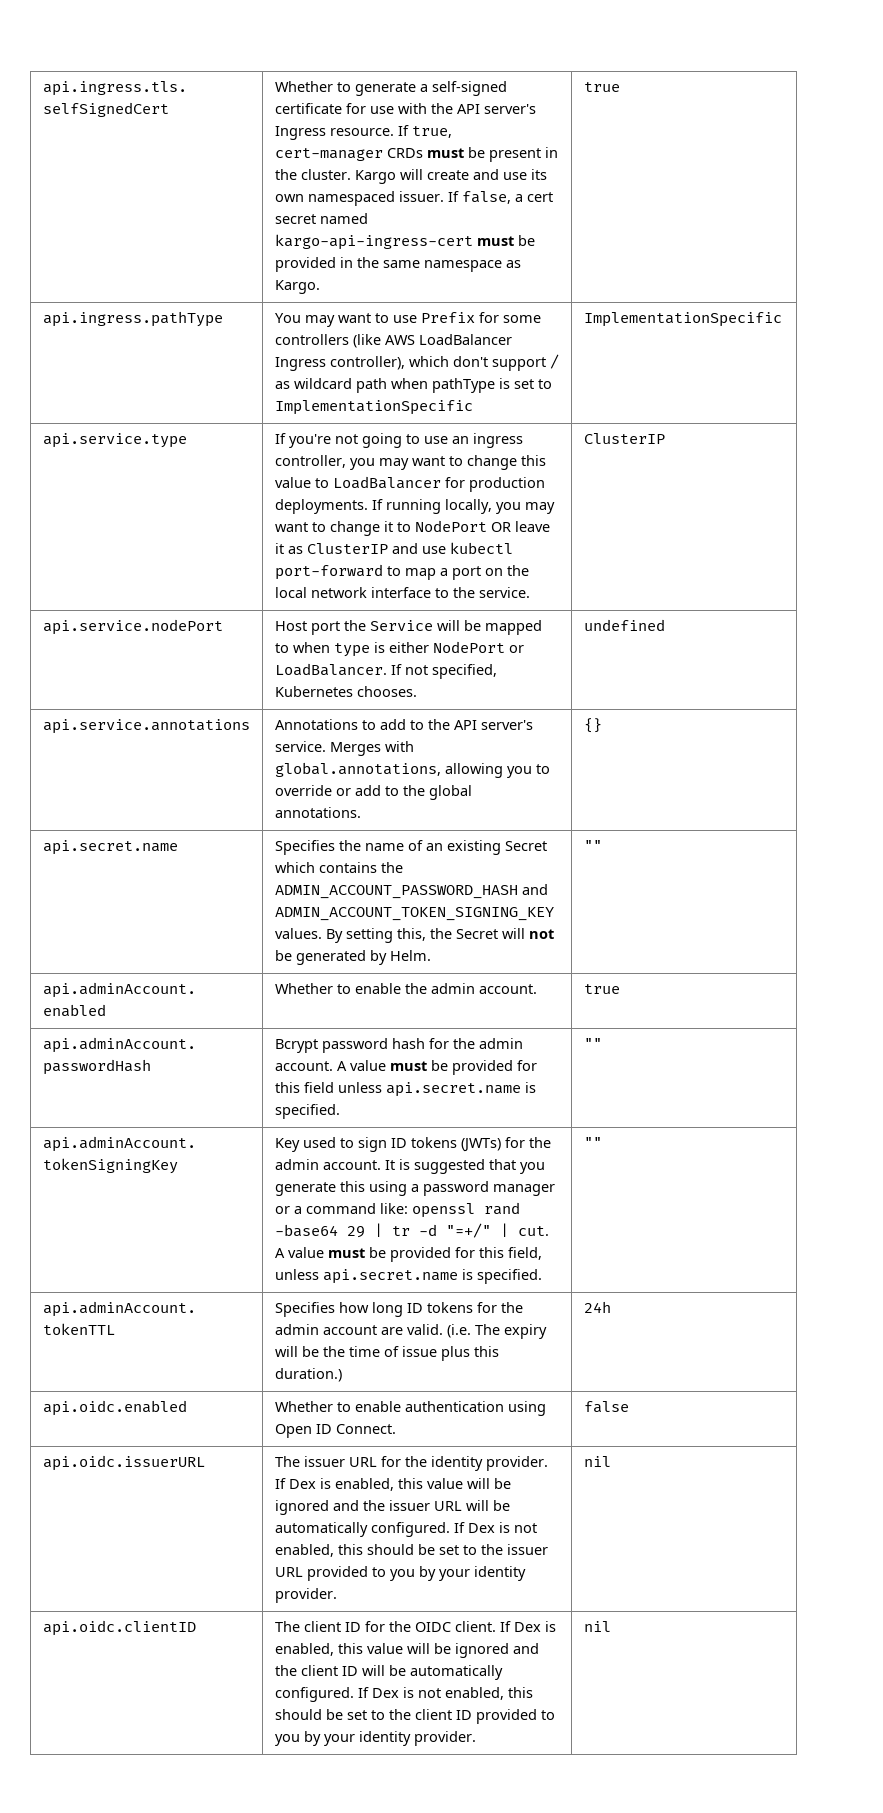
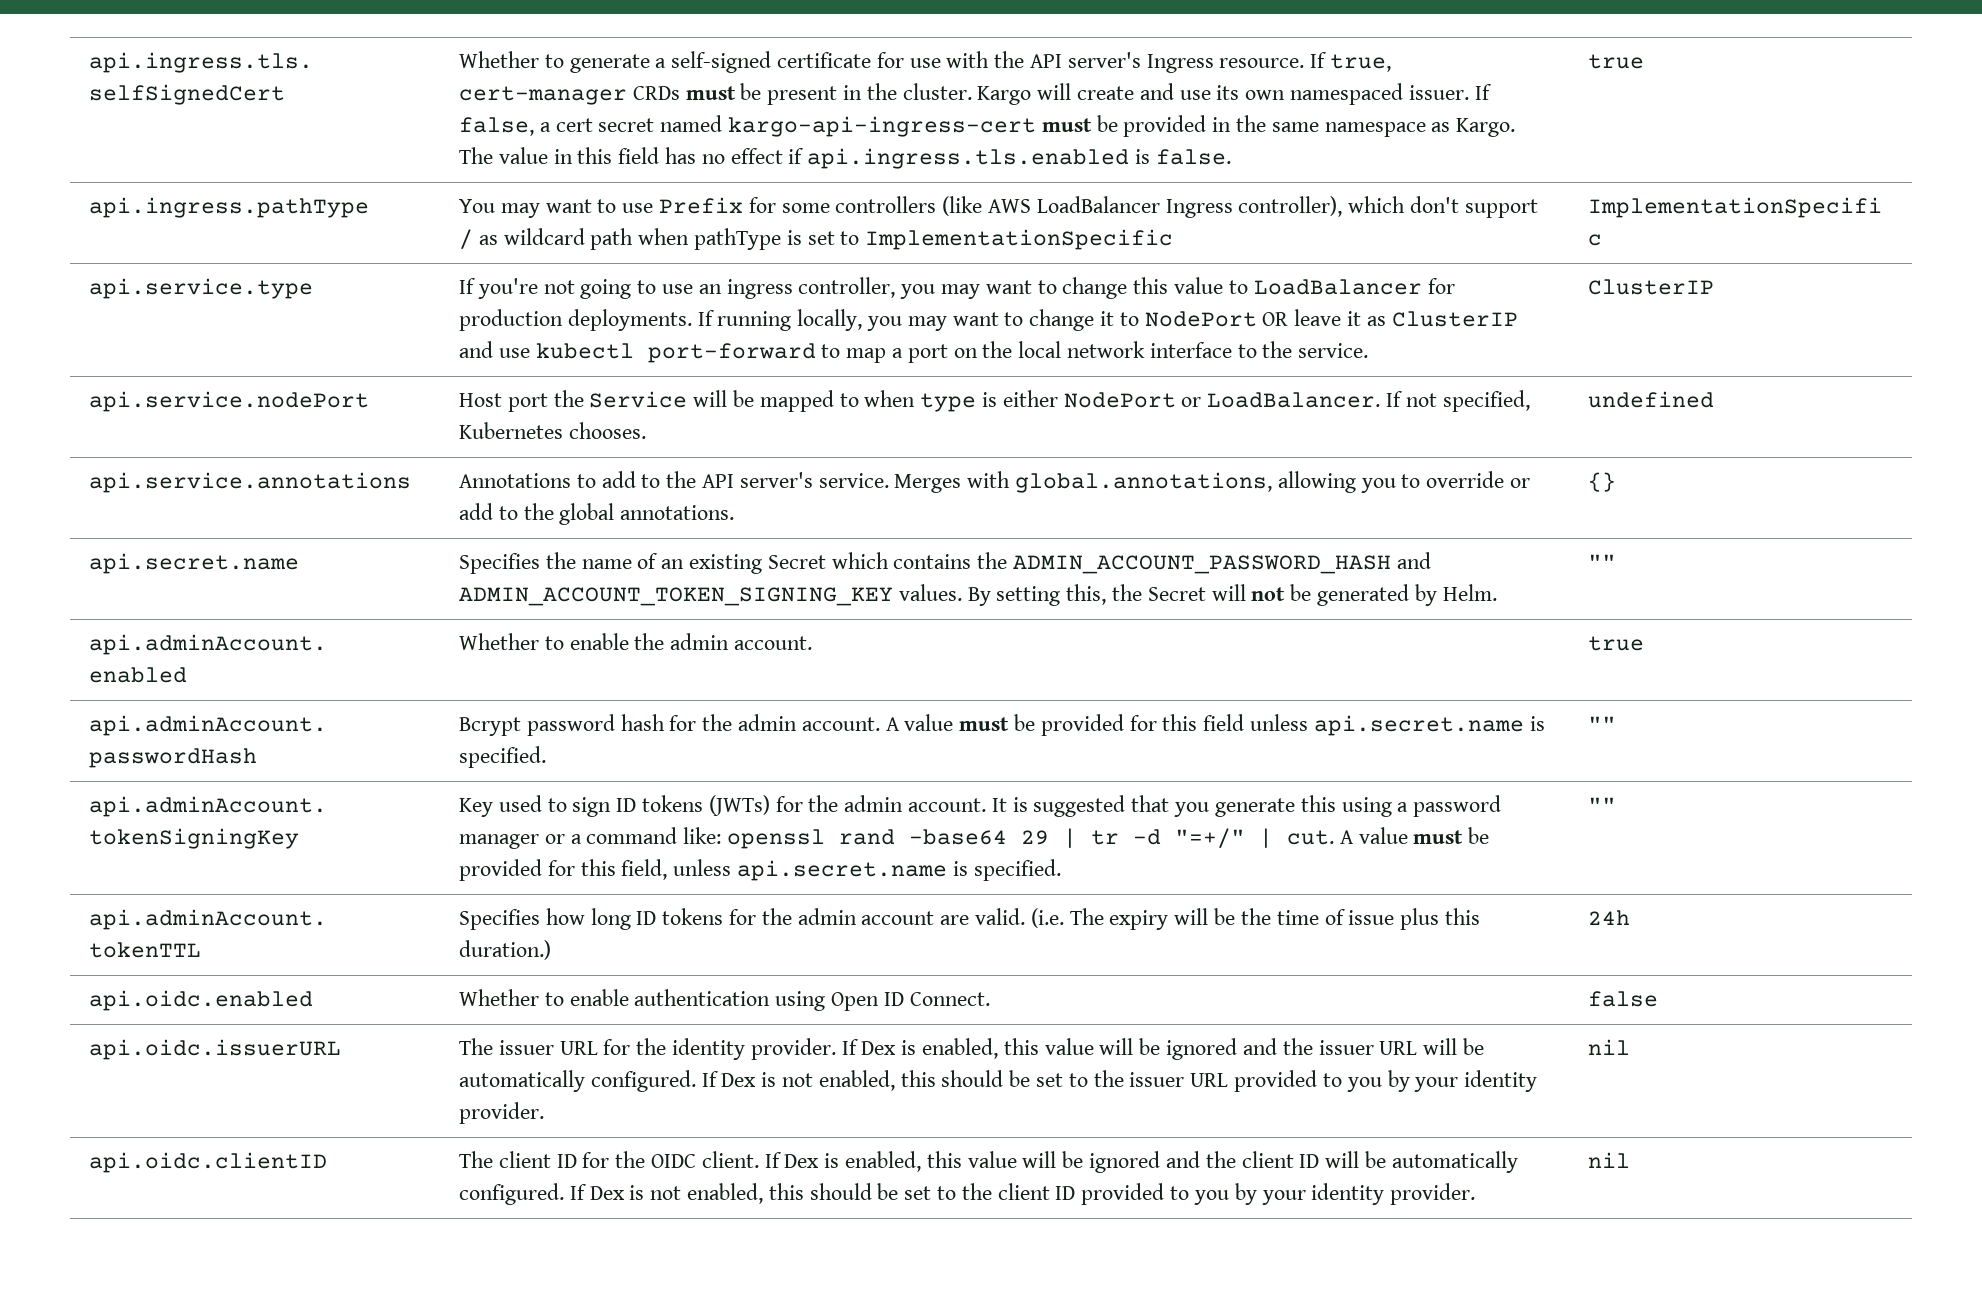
(320, 287) none -> [459,147,1231,169] The value in this field has no effect if api.ingress.tls.enabled is false.

